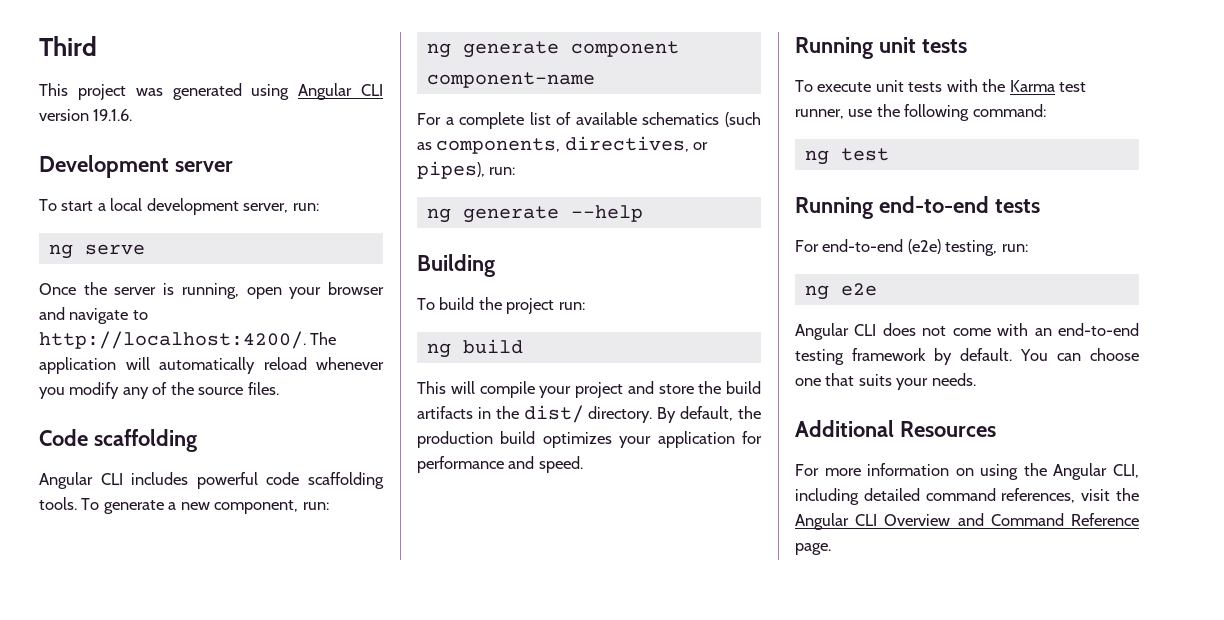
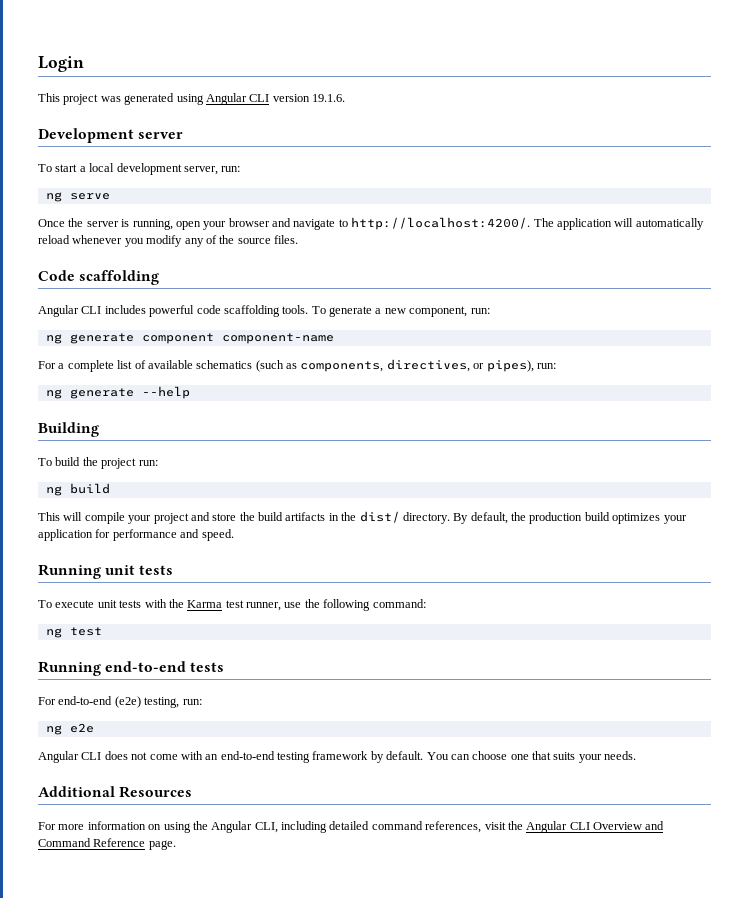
[39,36,97,56] Third -> [38,56,84,72] Login

